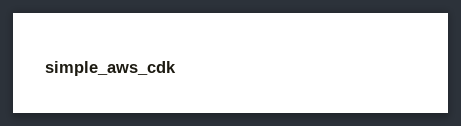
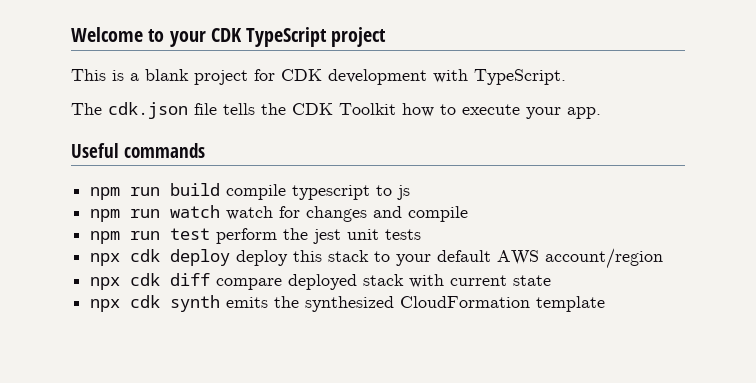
[45,61,176,76] simple_aws_cdk -> [71,27,387,47] [71,69,566,85] [71,102,601,119] [71,143,206,158] [90,183,411,200] [90,205,469,222] [90,228,422,244] [90,248,664,269] [90,273,552,290] [90,295,606,312] Welcome to your CDK TypeScript project // This is a blank project for CDK development with TypeScript. // The cdk.json file tells the CDK Toolkit how to execute your app. // Useful commands // npm run build compile typescript to js // npm run watch watch for changes and compile // npm run test perform the jest unit tests // npx cdk deploy deploy this stack to your default AWS account/region // npx cdk diff compare deployed stack with current state // npx cdk synth emits the synthesized CloudFormation template

